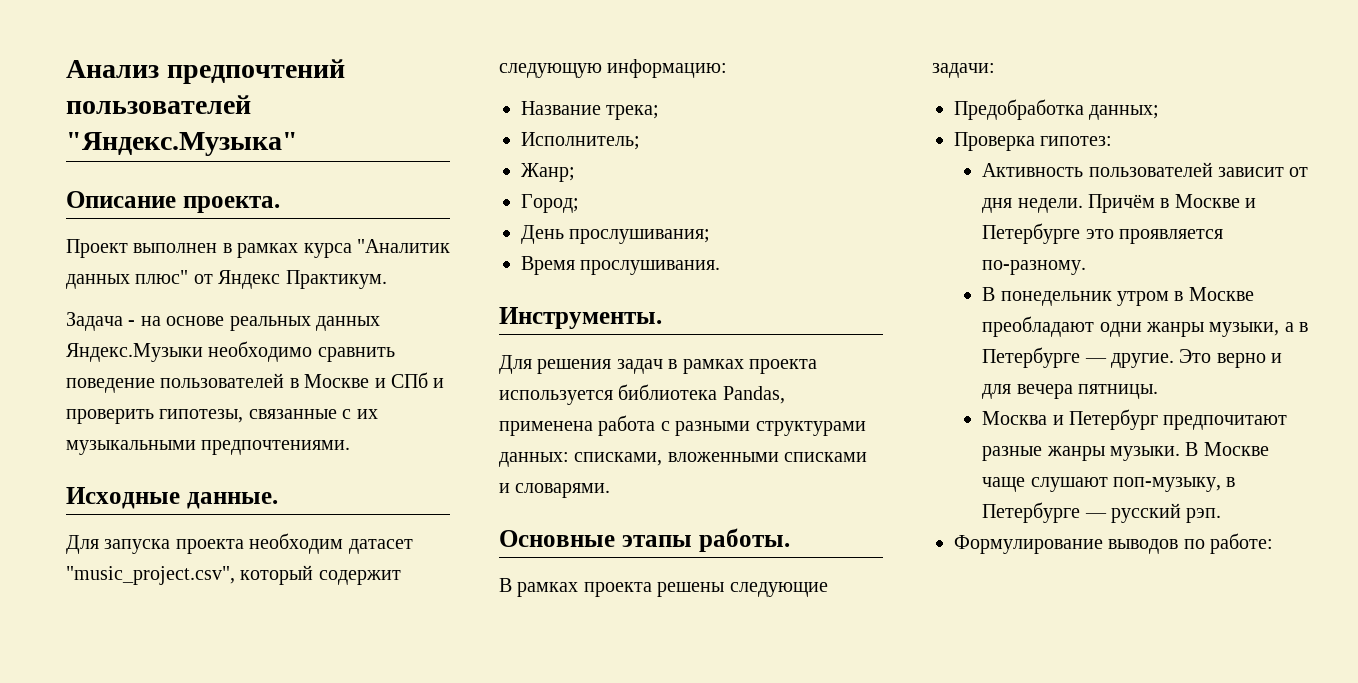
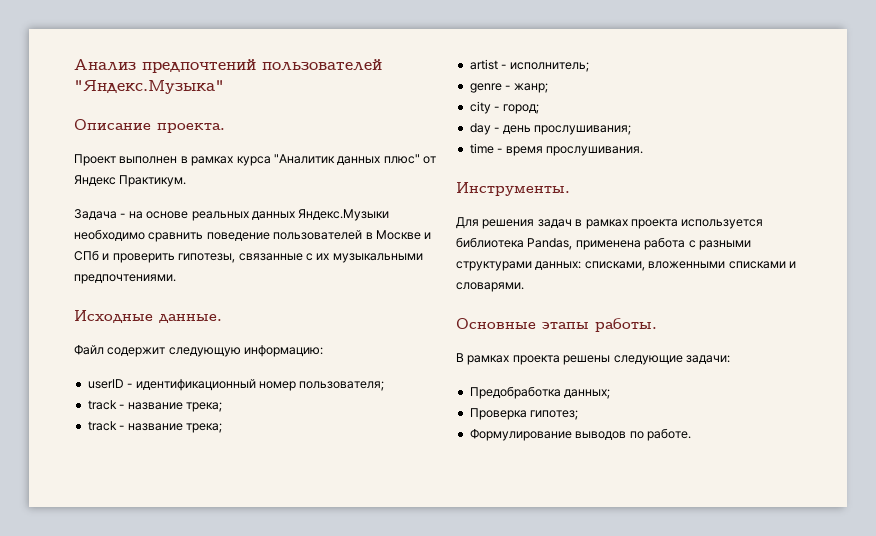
[66,533,413,554] [66,565,401,585] [499,59,728,78] [521,101,660,120] [521,132,640,150] [521,163,575,182] [521,194,579,213] [521,225,711,244] [521,256,575,275] Для запуска проекта необходим датасет "music_project.csv", который содержит следующую информацию: // Название трека; // Исполнитель; // Жанр; // Город; // День прослушивания; // Время -> [74,345,324,357] [87,379,385,391] [87,400,222,412] [87,421,222,433] [469,59,589,72] [469,83,548,93] [469,101,539,114] [469,123,631,135] [469,143,543,156] Файл содержит следующую информацию: // userID - идентификационный номер пользователя; // track - название трека; // track - название трека; // artist - исполнитель; // genre - жанр; // city - город; // day - день прослушивания; // time - время
[1040,136,1113,146] [982,162,1309,177] [982,194,1257,213] [982,223,1224,244] [982,260,1087,275] [982,287,1254,306] [982,316,1309,337] [982,347,1283,368] [982,384,1159,399] [982,409,1288,430] [982,442,1269,461] [982,477,1236,492] [982,502,1222,523] гипотез: // Активность пользователей зависит от дня недели. Причём в Москве и Петербурге это проявляется по-разному. // В понедельник утром в Москве преобладают одни жанры музыки, а в Петербурге — другие. Это верно и для вечера пятницы. // Москва и Петербург предпочитают разные жанры музыки. В Москве чаще слушают поп-музыку, в Петербурге — русский рэп. -> [530,410,579,420] гипотез;
[1210,533,1274,554] работе: -> [646,428,691,441] работе.

